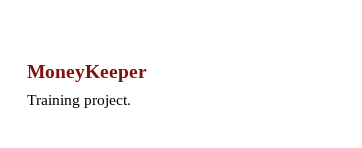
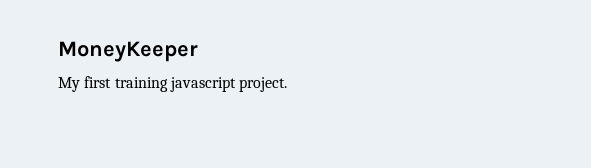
[27,95,80,108] Training -> [58,76,236,92] My first training javascript

